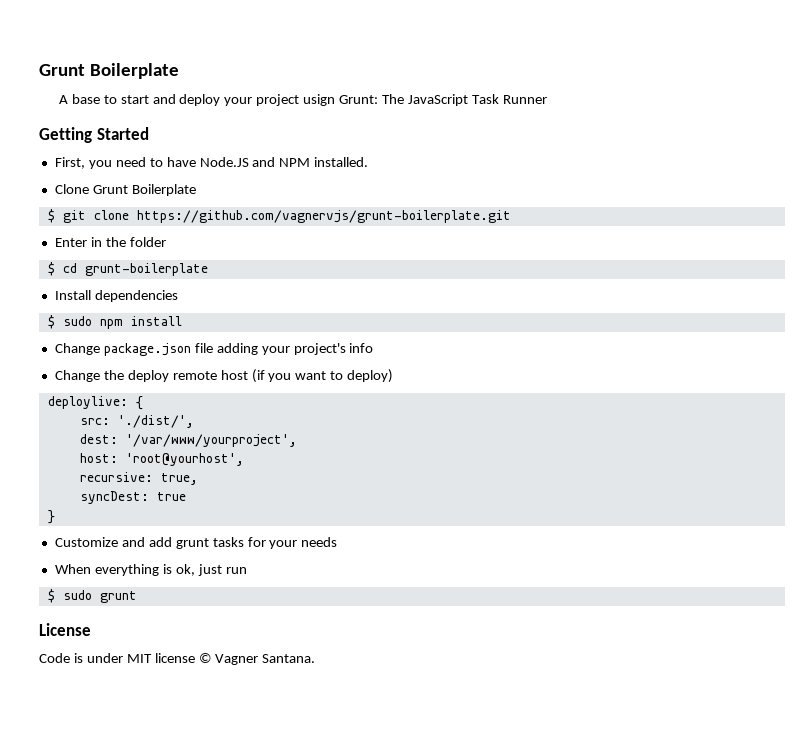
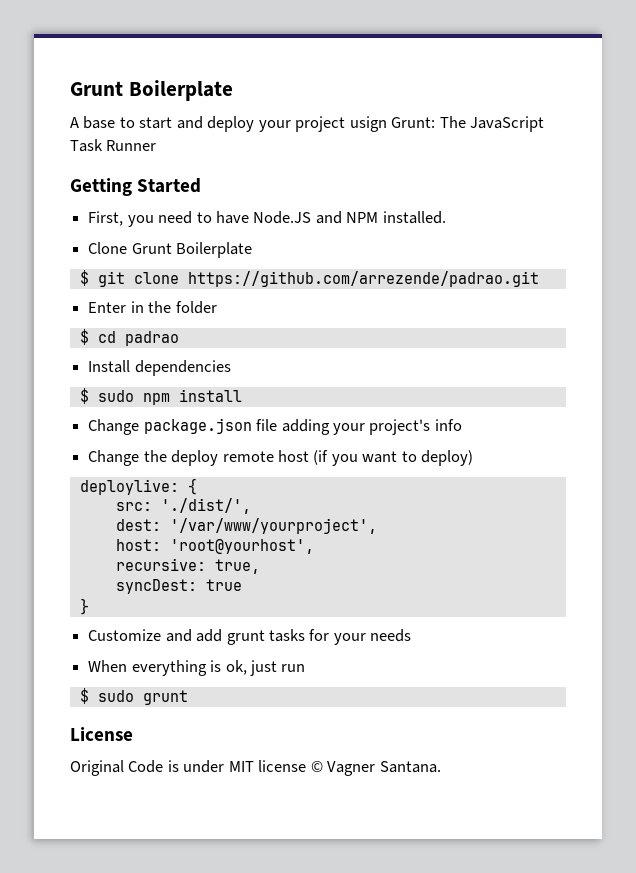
[136,210,511,223] https://github.com/vagnervjs/grunt-boilerplate.git -> [187,271,539,287] https://github.com/arrezende/padrao.git
[84,263,208,276] grunt-boilerplate -> [124,331,179,346] padrao
(91, 629) none -> [70,760,124,776] Original

